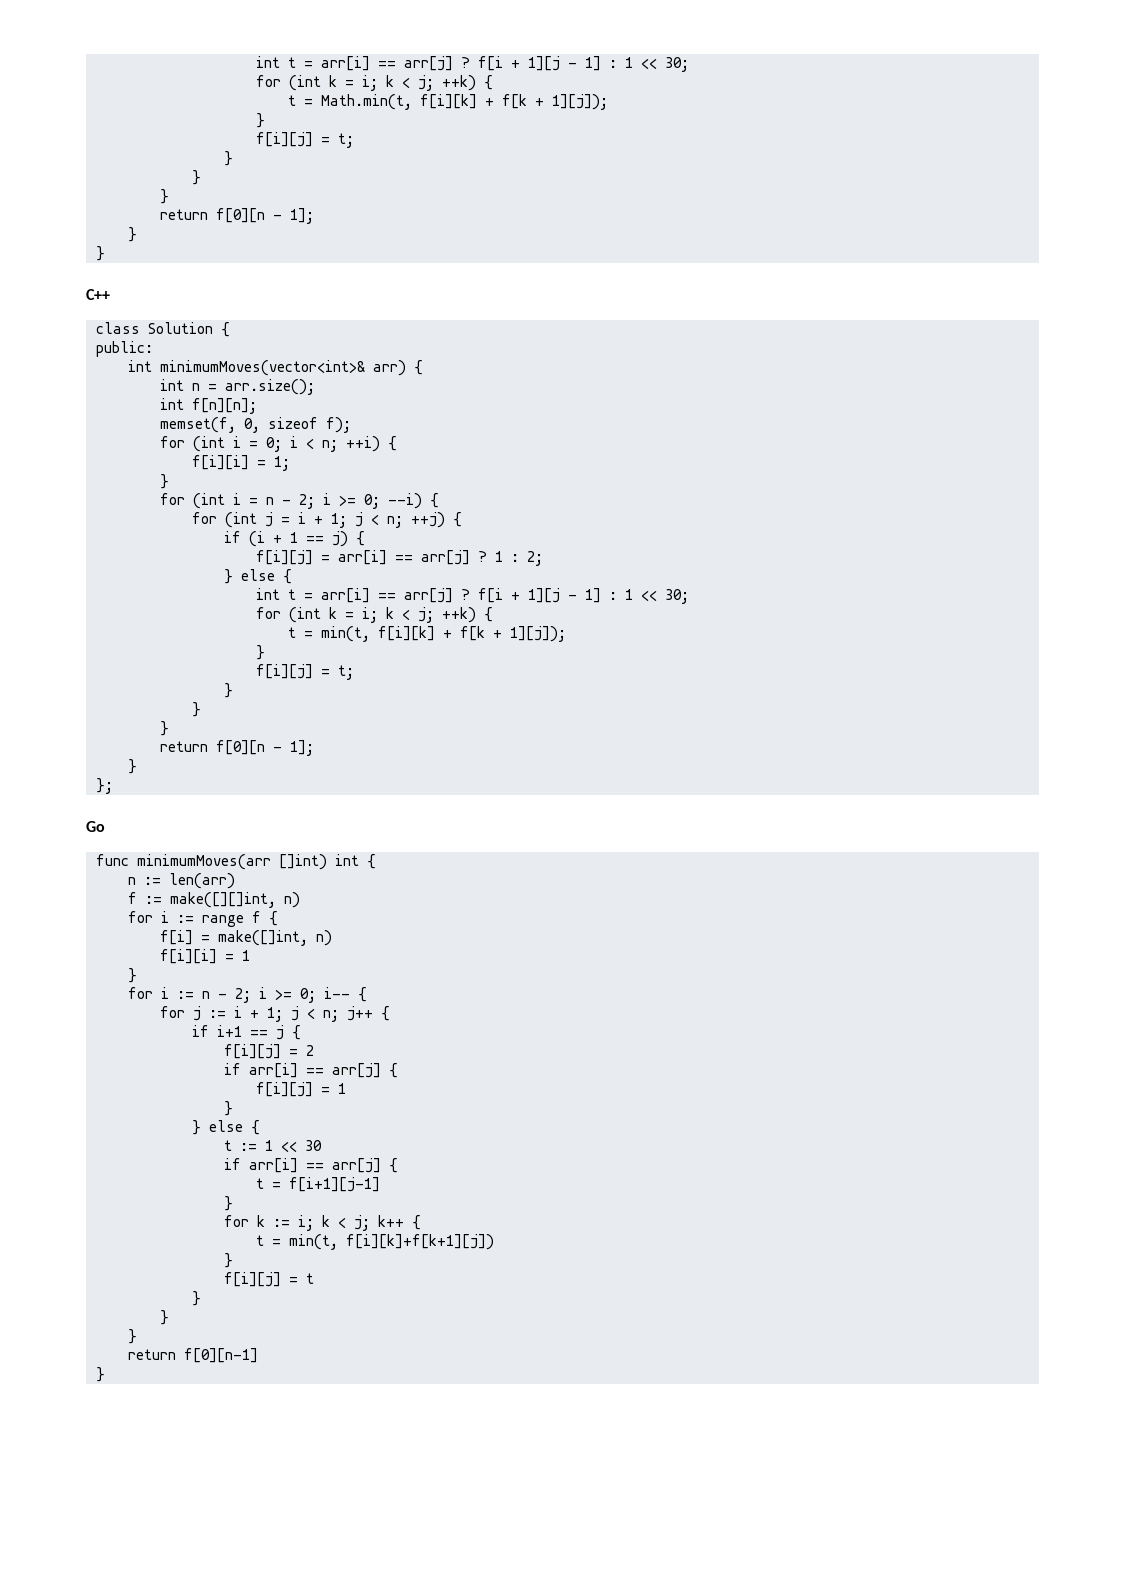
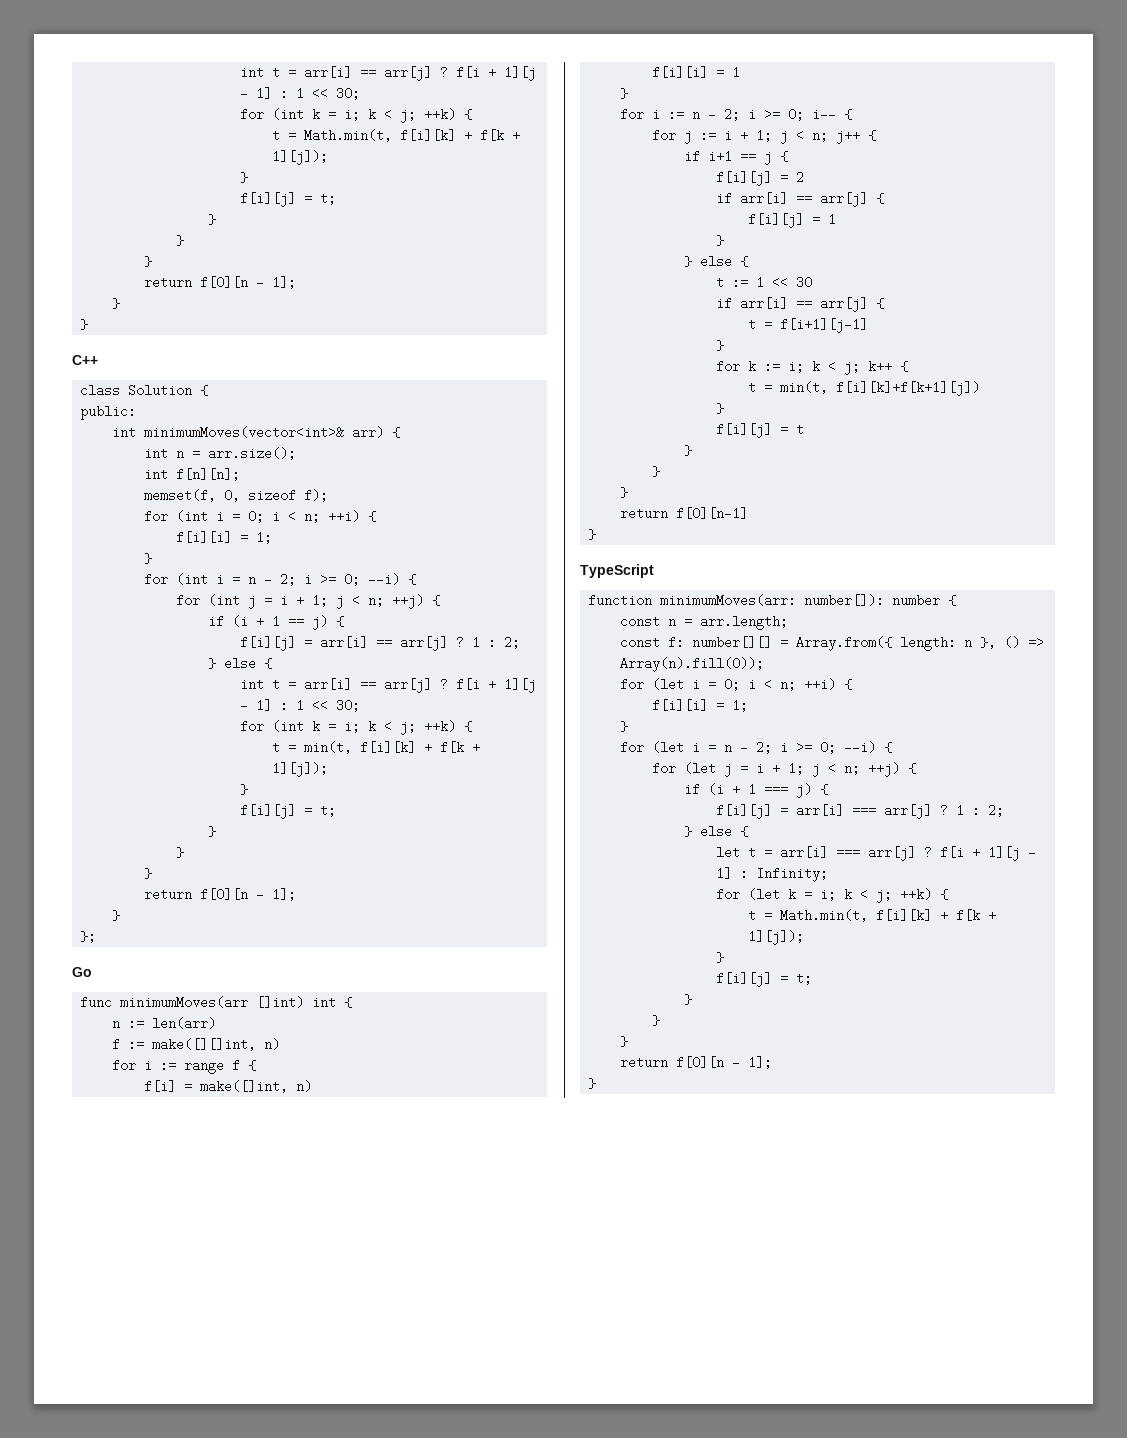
(105, 1374) none -> [580,564,654,578] [588,594,957,607] [620,615,789,630] [620,636,1045,651] [620,657,765,672] [620,678,853,691] [652,699,749,712] [620,721,629,732] [620,741,893,754] [652,762,917,777] [684,783,829,798] [716,804,1005,819] [684,825,749,838] [716,846,1037,861] [716,867,829,882] [716,888,949,903] [748,909,997,922] [748,930,805,945] [716,952,725,963] [716,972,813,987] [684,994,693,1005] [652,1015,661,1026] [620,1036,629,1047] [620,1056,773,1069] [588,1078,597,1089] // TypeScript // function minimumMoves(arr: number[]): number { // const n = arr.length; // const f: number[][] = Array.from({ length: n }, () => Array(n).fill(0)); // for (let i = 0; i < n; ++i) { // f[i][i] = 1; // } // for (let i = n - 2; i >= 0; --i) { // for (let j = i + 1; j < n; ++j) { // if (i + 1 === j) { // f[i][j] = arr[i] === arr[j] ? 1 : 2; // } else { // let t = arr[i] === arr[j] ? f[i + 1][j - 1] : Infinity; // for (let k = i; k < j; ++k) { // t = Math.min(t, f[i][k] + f[k + 1][j]); // } // f[i][j] = t; // } // } // } // return f[0][n - 1]; // }

